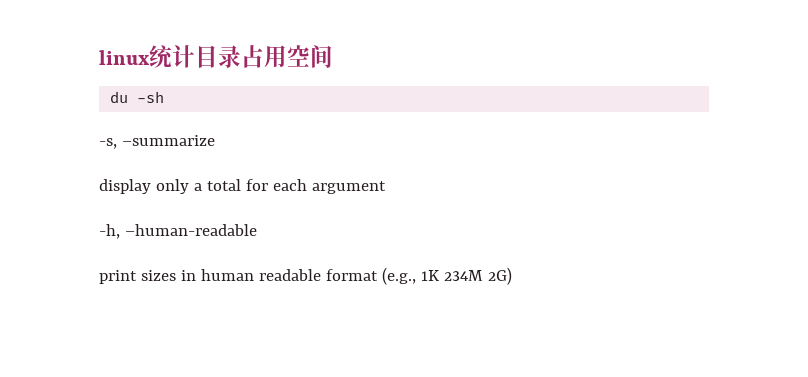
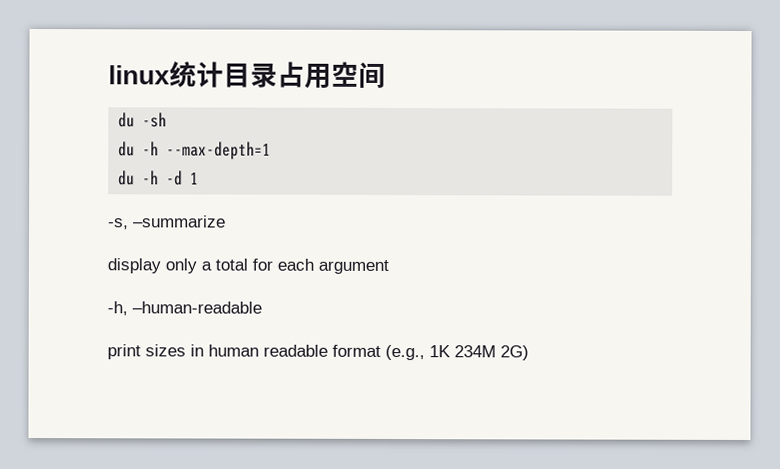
(165, 97) none -> [118,141,272,160] [118,170,200,186] // du -h --max-depth=1 // du -h -d 1

